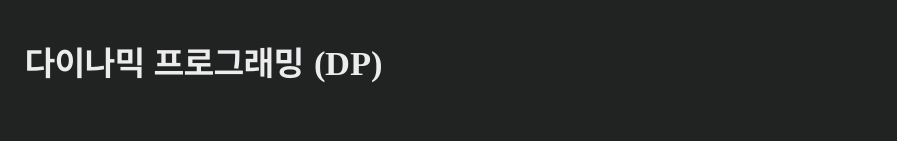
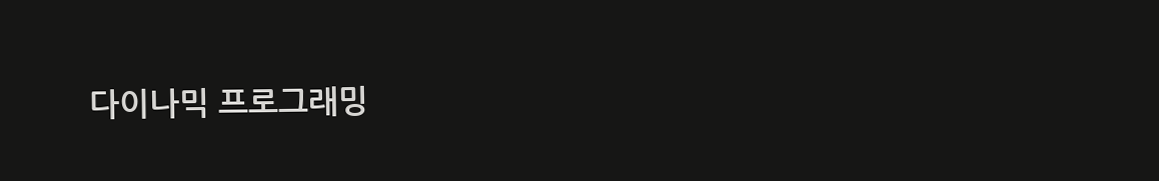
[313,51,382,83] (DP) -> (369, 101) none

